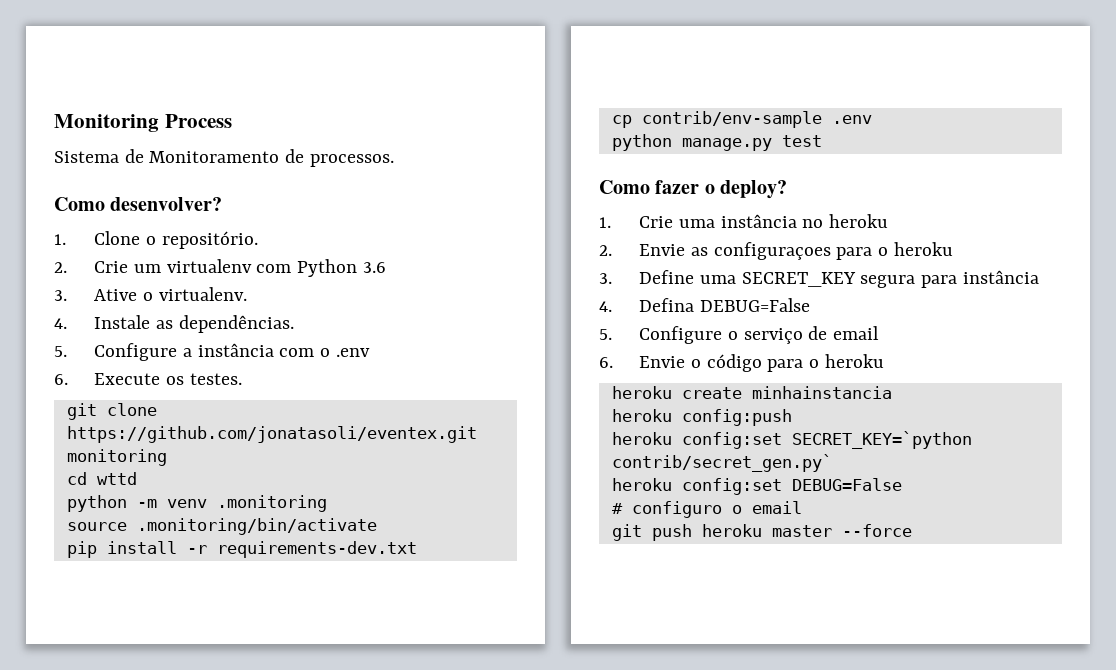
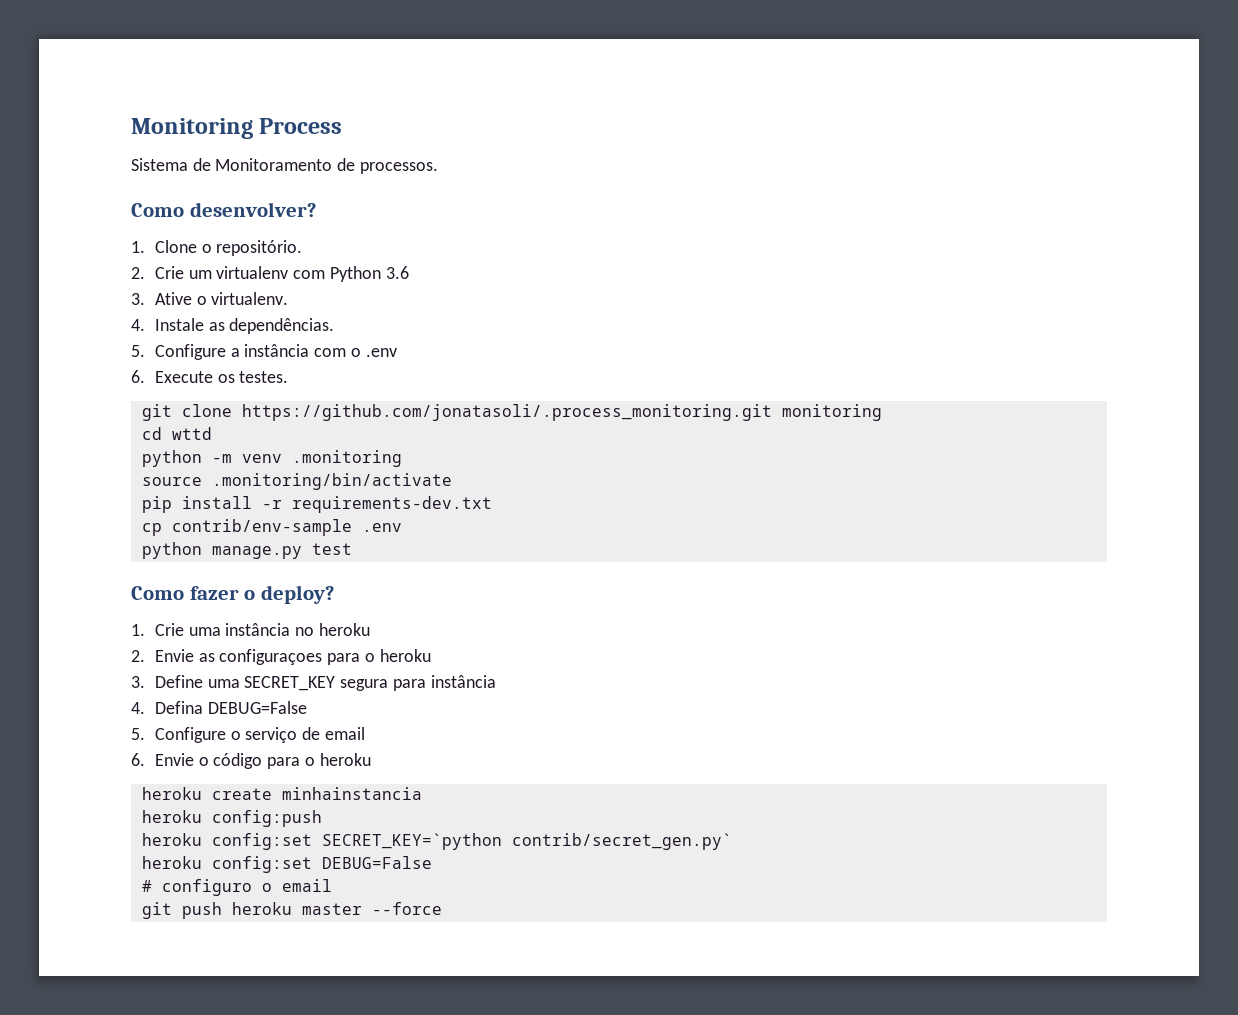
[66,426,477,443] https://github.com/jonatasoli/eventex.git -> [241,404,772,421] https://github.com/jonatasoli/.process_monitoring.git

